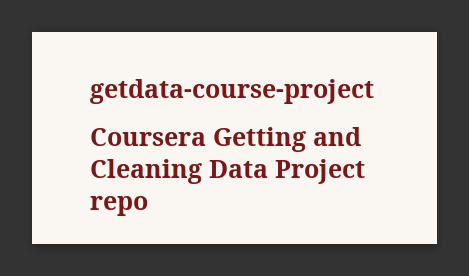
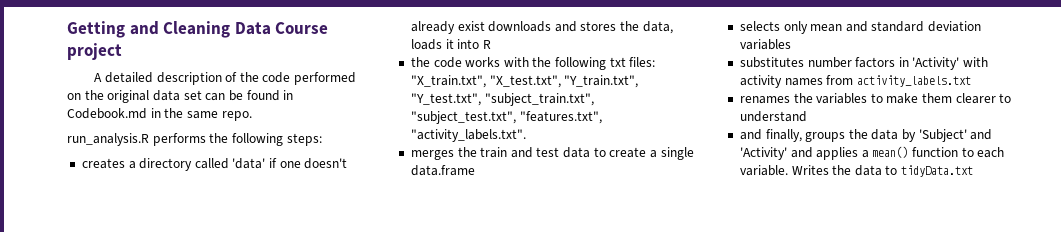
[90,79,374,104] [90,128,206,146] getdata-course-project // Coursera -> (67, 29) none
[275,159,365,184] [90,196,148,216] Project repo -> [275,22,329,34] [67,43,122,60] [94,72,357,85] [67,90,294,103] [67,108,252,121] [67,133,322,146] [81,158,348,171] [410,21,673,34] [410,39,491,50] [410,57,656,70] [410,75,639,88] [410,93,594,106] [410,111,602,124] [410,129,526,142] [410,147,694,160] [410,165,475,176] [739,21,982,34] [739,39,791,50] [739,57,989,70] [739,75,971,88] [739,93,1012,104] [739,111,807,122] [739,129,993,142] [739,146,1005,160] [739,165,974,177] Course project // A detailed description of the code performed on the original data set can be found in Codebook.md in the same repo. // run_analysis.R performs the following steps: // creates a directory called 'data' if one doesn't already exist downloads and stores the data, loads it into R // the code works with the following txt files: "X_train.txt", "X_test.txt", "Y_train.txt", "Y_test.txt", "subject_train.txt", "subject_test.txt", "features.txt", "activity_labels.txt". // merges the train and test data to create a single data.frame // selects only mean and standard deviation variables // substitutes number factors in 'Activity' with activity names from activity_labels.txt // renames the variables to make them clearer to understand // and finally, groups the data by 'Subject' and 'Activity' and applies a mean() function to each variable. Writes the data to tidyData.txt

